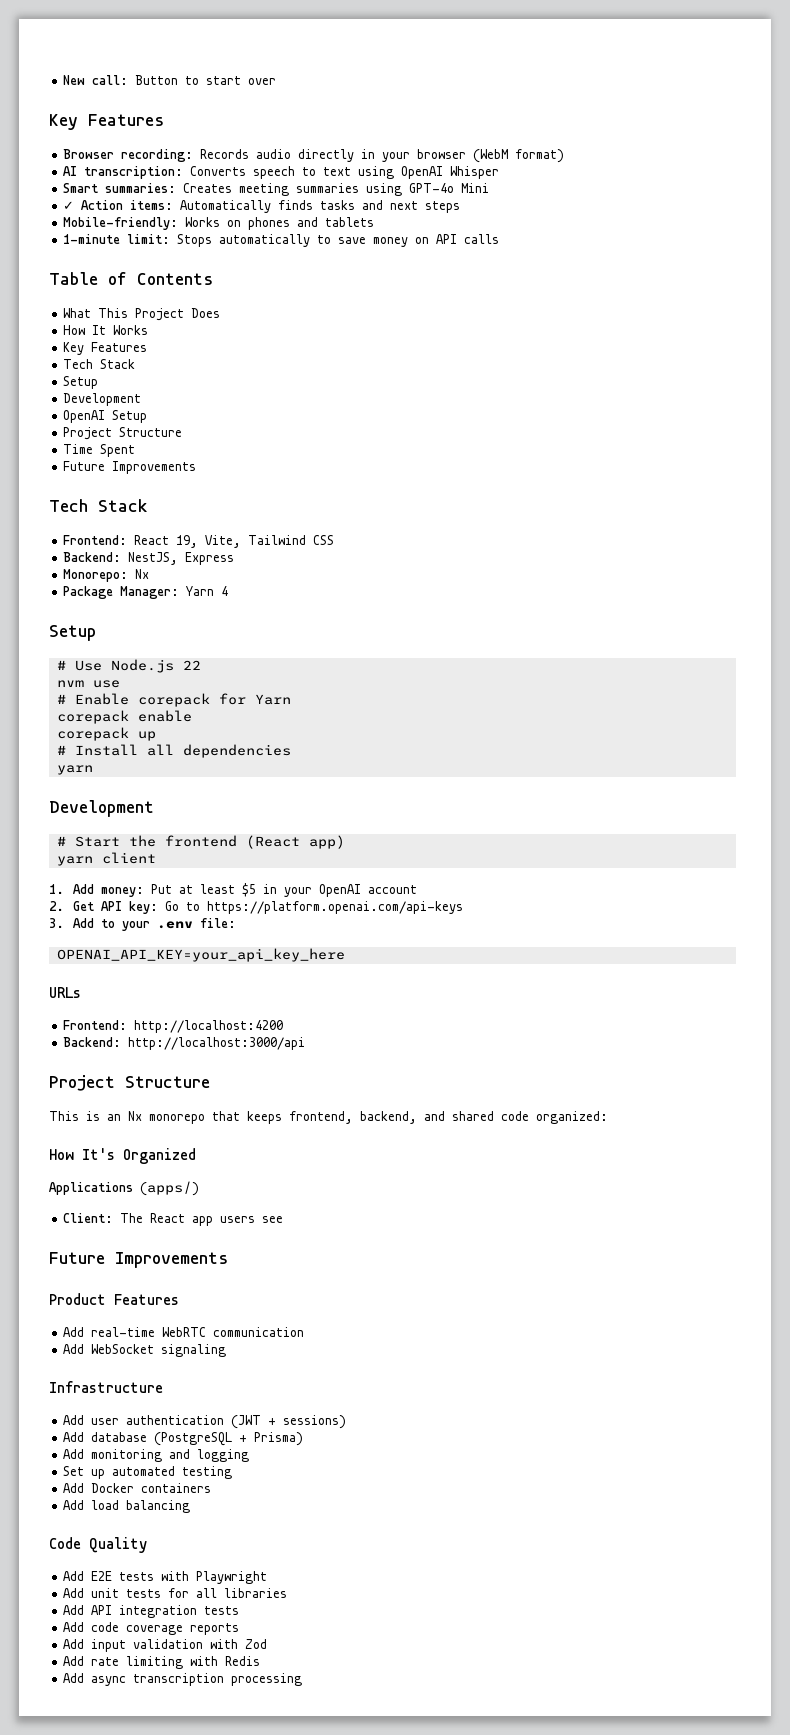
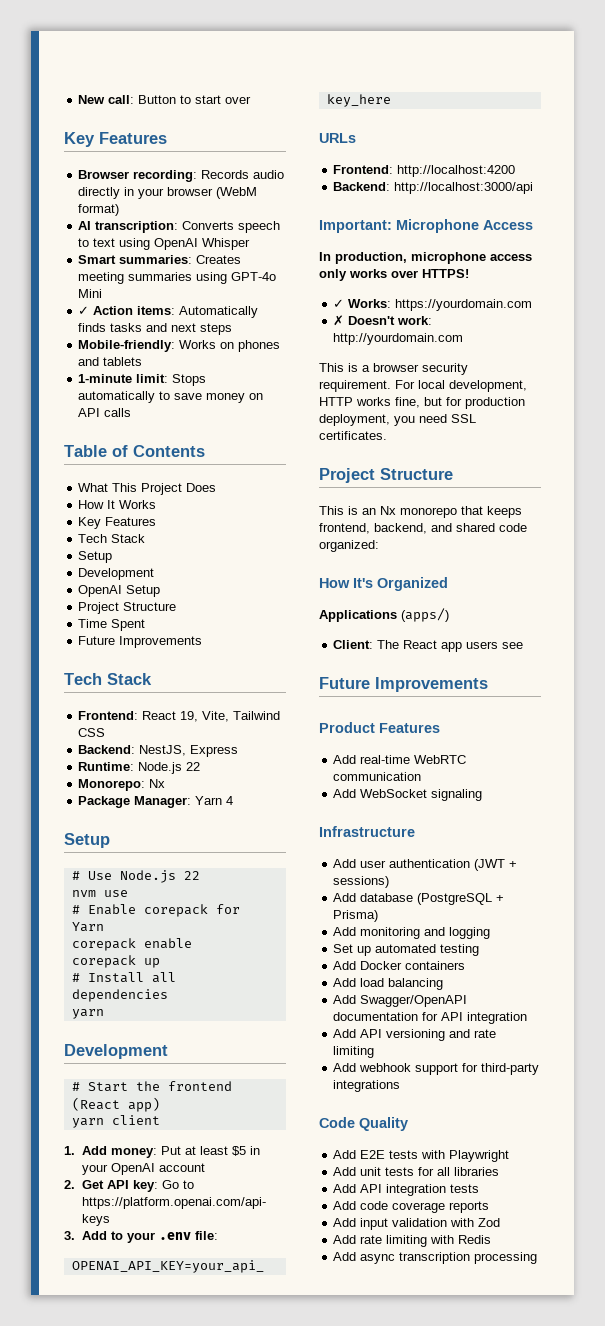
(235, 558) none -> [78,762,201,774] // Runtime: Node.js 22
(306, 1043) none -> [319,219,533,233] [319,252,532,264] [319,269,469,281] [333,299,533,311] [333,315,433,326] [333,333,464,345] [319,363,468,375] [319,380,527,392] [319,397,525,409] [319,414,476,426] [319,431,387,440] // Important: Microphone Access // In production, microphone access only works over HTTPS! // ✓ Works: https://yourdomain.com // ✗ Doesn't work: http://yourdomain.com // This is a browser security requirement. For local development, HTTP works fine, but for production deployment, you need SSL certificates.
(191, 1506) none -> [333,995,468,1007] [333,1012,528,1024] [333,1029,497,1041] [333,1046,375,1058] [333,1063,540,1075] [333,1080,401,1092] // Add Swagger/OpenAPI documentation for API integration // Add API versioning and rate limiting // Add webhook support for third-party integrations

